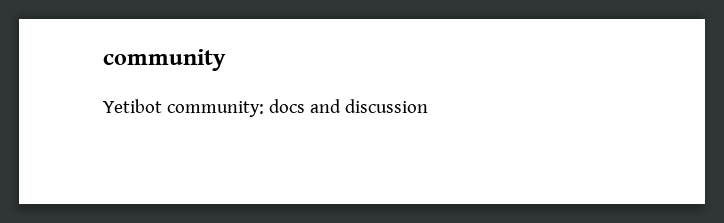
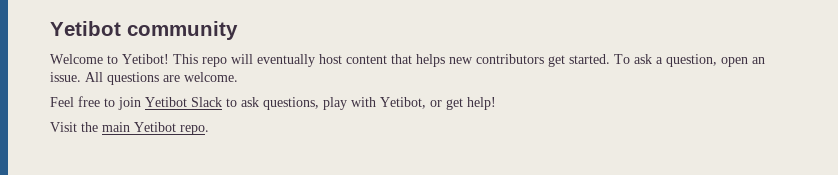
(103, 60) none -> [50,21,121,36] Yetibot
[103,99,428,117] Yetibot community: docs and discussion -> [50,54,765,67] [50,72,238,85] [50,96,496,110] [50,122,209,135] Welcome to Yetibot! This repo will eventually host content that helps new contributors get started. To ask a question, open an issue. All questions are welcome. // Feel free to join Yetibot Slack to ask questions, play with Yetibot, or get help! // Visit the main Yetibot repo.

